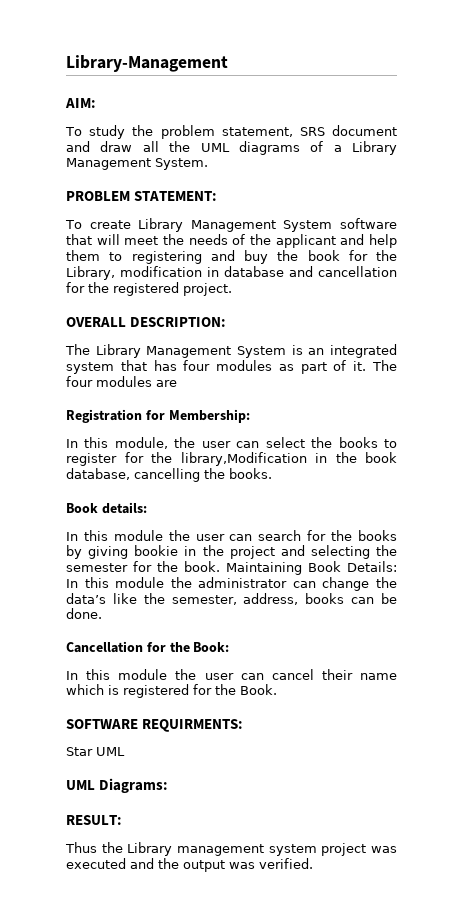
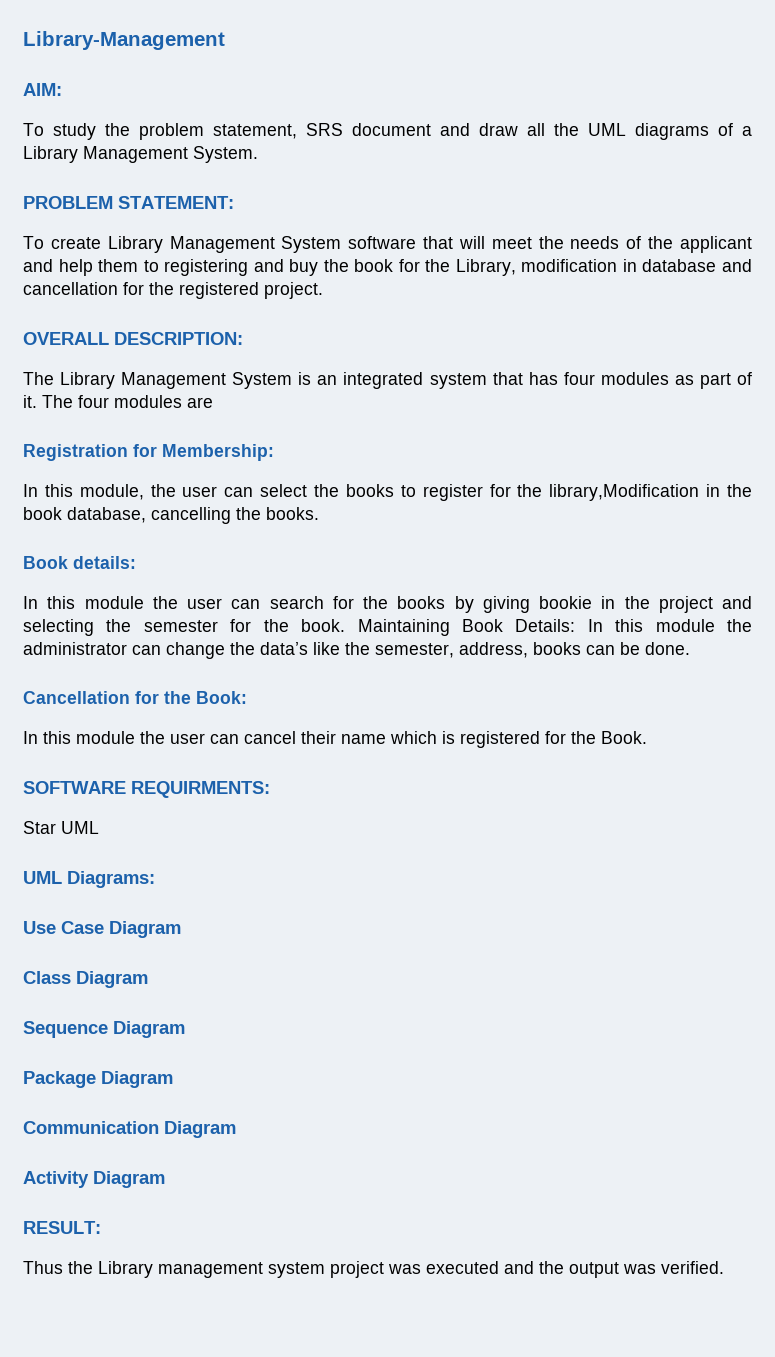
(169, 785) none -> [23,921,181,938] [23,971,148,988] [23,1021,185,1038] [23,1071,173,1088] [23,1121,236,1138] [23,1171,165,1188] // Use Case Diagram // Class Diagram // Sequence Diagram // Package Diagram // Communication Diagram // Activity Diagram

